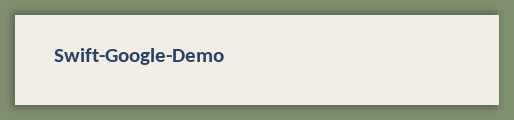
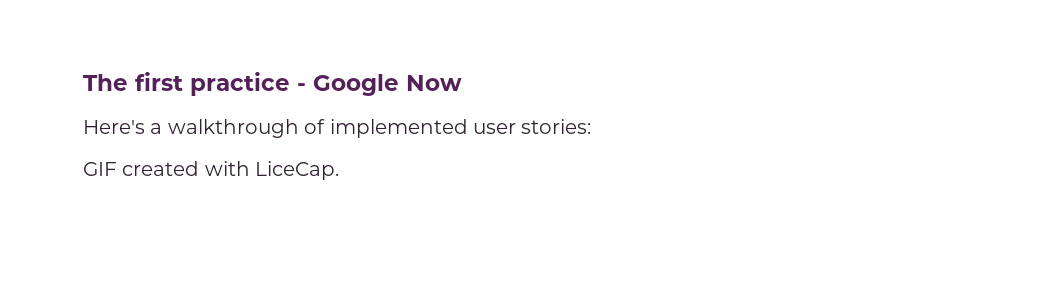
[54,48,224,65] Swift-Google-Demo -> [83,72,462,96] [83,119,592,138] [83,161,340,180] The first practice - Google Now // Here's a walkthrough of implemented user stories: // GIF created with LiceCap.

